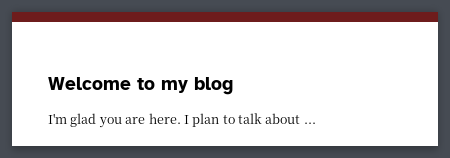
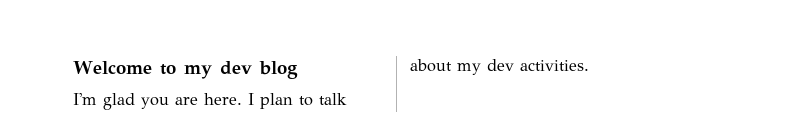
(188, 86) none -> [219,61,252,75] dev
[303,122,316,124] ... -> [457,59,589,75] my dev activities.

